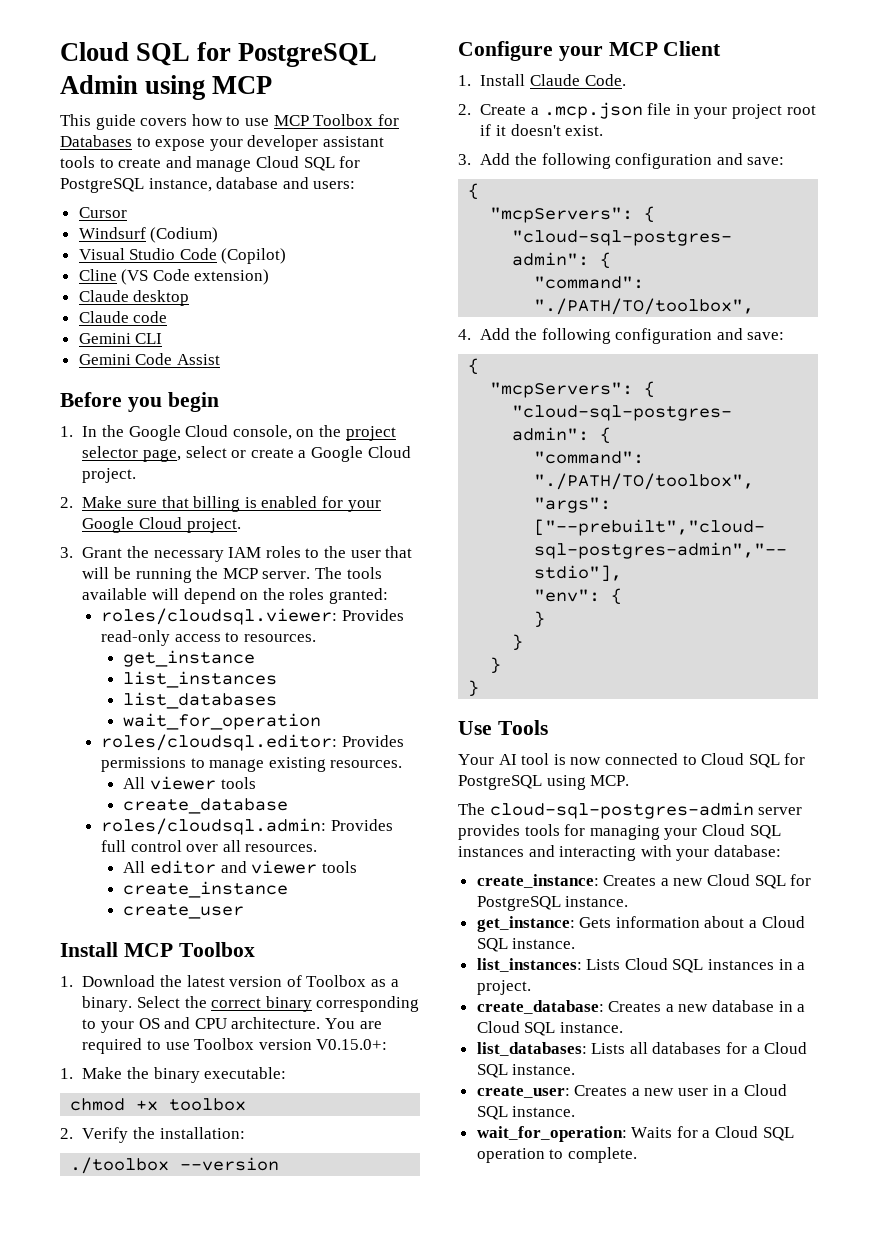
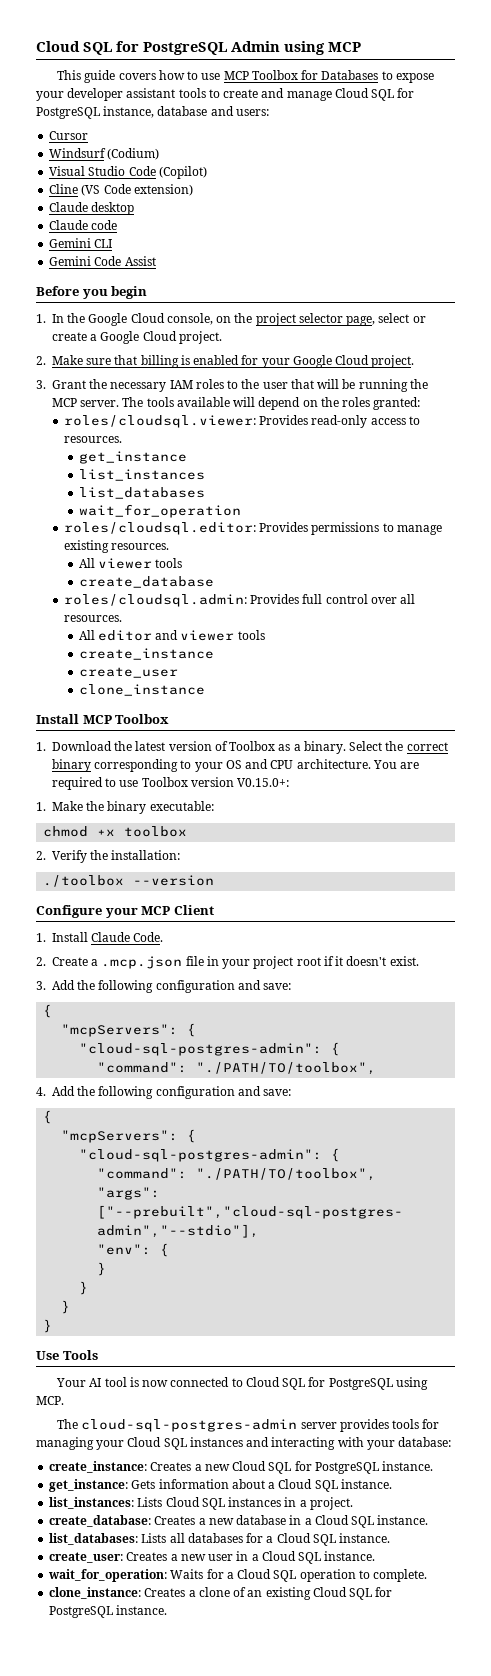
(245, 911) none -> [78,684,205,696] // clone_instance
(637, 1155) none -> [49,1587,393,1600] [49,1605,168,1618] // clone_instance: Creates a clone of an existing Cloud SQL for PostgreSQL instance.

